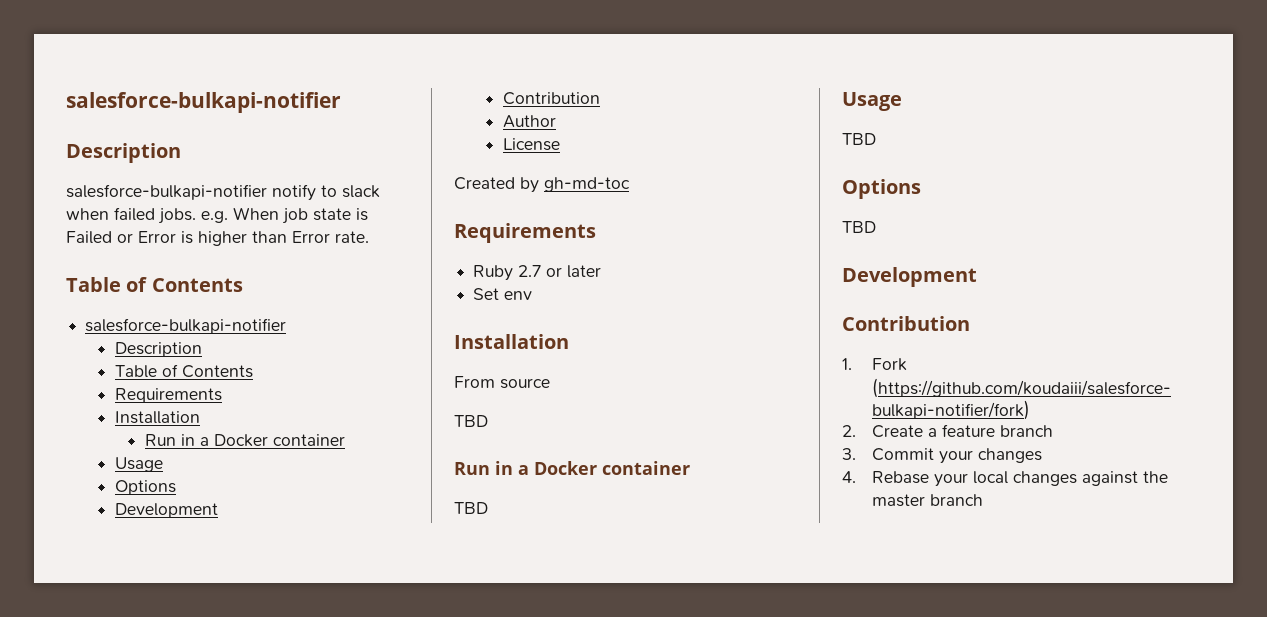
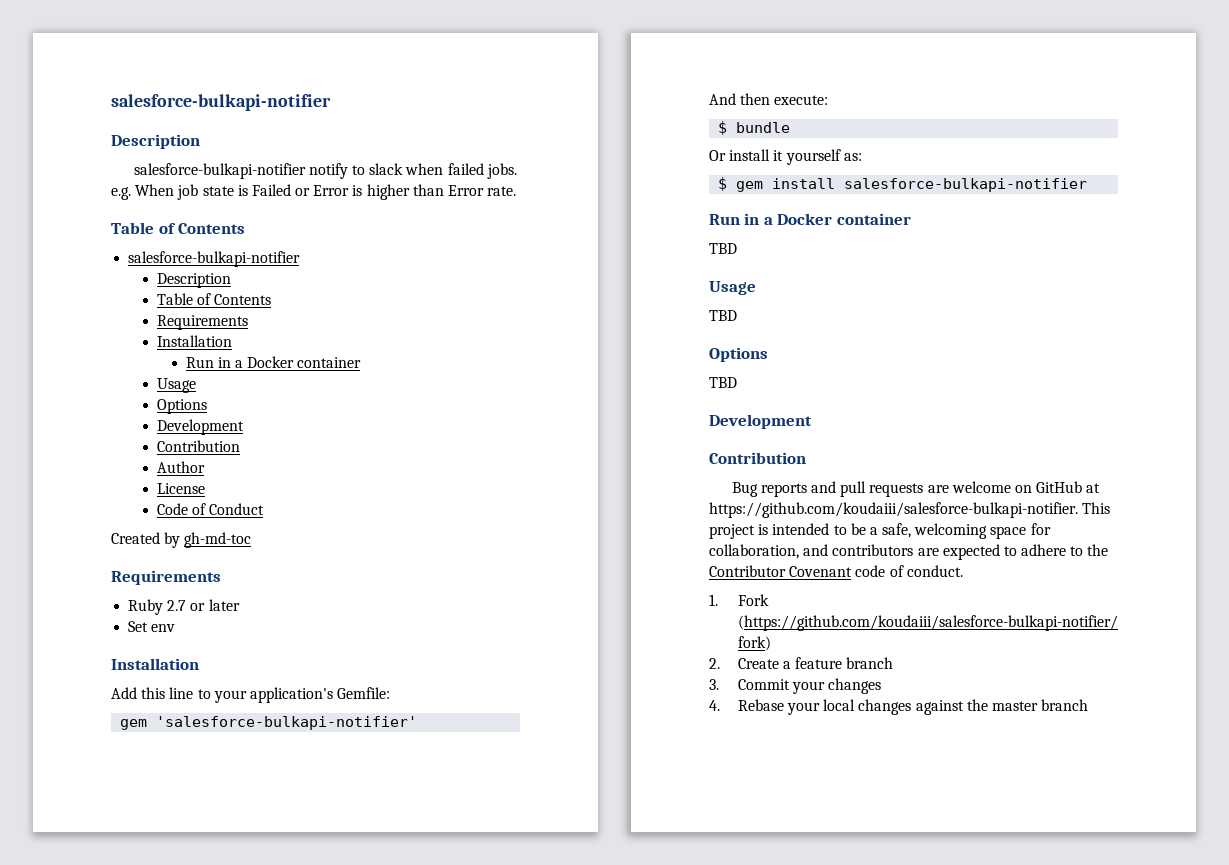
(561, 144) none -> [156,503,265,515] // Code of Conduct
[454,376,550,389] [454,415,488,427] From source // TBD -> [111,687,391,703] [120,716,418,730] [709,93,829,105] [718,121,791,135] [709,149,862,165] [718,177,1088,192] Add this line to your application's Gemfile: // gem 'salesforce-bulkapi-notifier' // And then execute: // $ bundle // Or install it yourself as: // $ gem install salesforce-bulkapi-notifier
(970, 323) none -> [731,481,1101,497] [709,502,1111,518] [709,523,1051,539] [709,544,1109,560] [709,565,963,577] // Bug reports and pull requests are welcome on GitHub at https://github.com/koudaiii/salesforce-bulkapi-notifier. This project is intended to be a safe, welcoming space for collaboration, and contributors are expected to adhere to the Contributor Covenant code of conduct.

